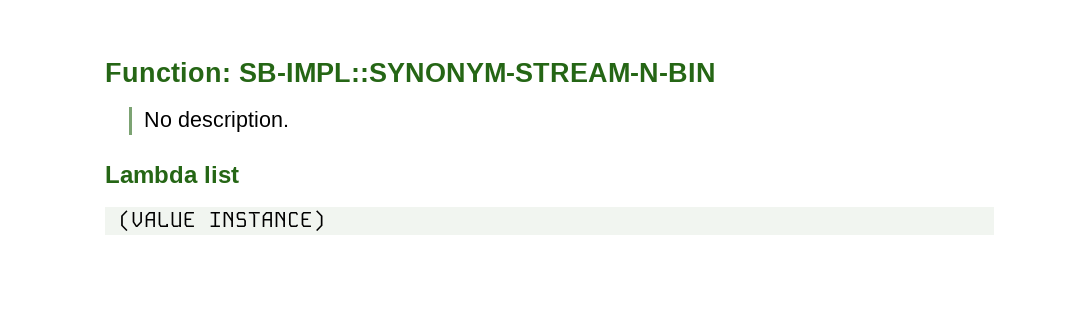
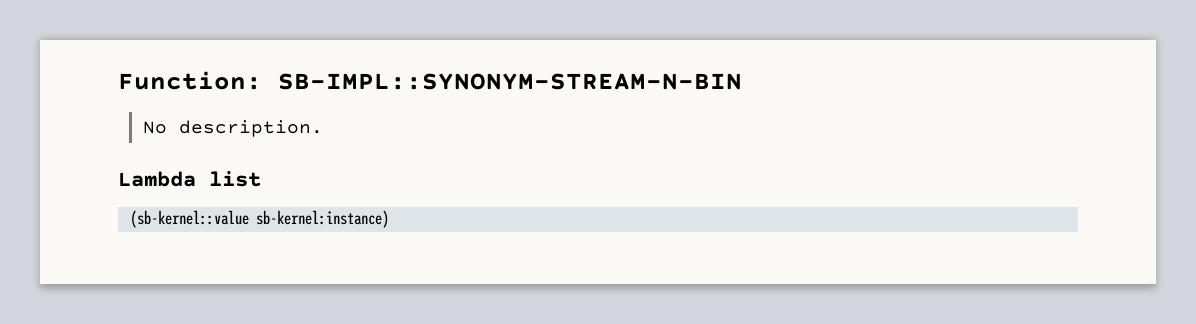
[117,210,326,232] (VALUE INSTANCE) -> [129,210,389,228] (sb-kernel::value sb-kernel:instance)

